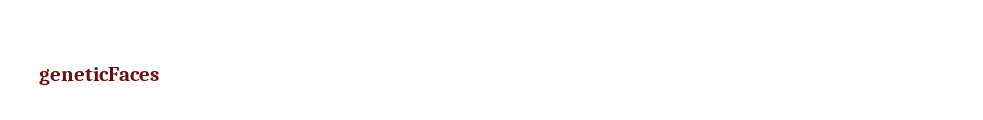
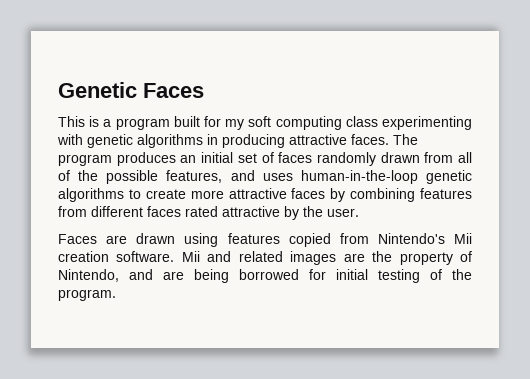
[39,67,159,85] geneticFaces -> [58,82,204,98] [58,116,472,130] [57,134,418,148] [58,152,472,166] [58,170,472,184] [58,188,472,202] [58,206,359,220] [58,233,472,247] [58,251,473,265] [58,269,472,283] [58,289,116,301] Genetic Faces // This is a program built for my soft computing class experimenting with genetic algorithms in producing attractive faces. The program produces an initial set of faces randomly drawn from all of the possible features, and uses human-in-the-loop genetic algorithms to create more attractive faces by combining features from different faces rated attractive by the user. // Faces are drawn using features copied from Nintendo's Mii creation software. Mii and related images are the property of Nintendo, and are being borrowed for initial testing of the program.

